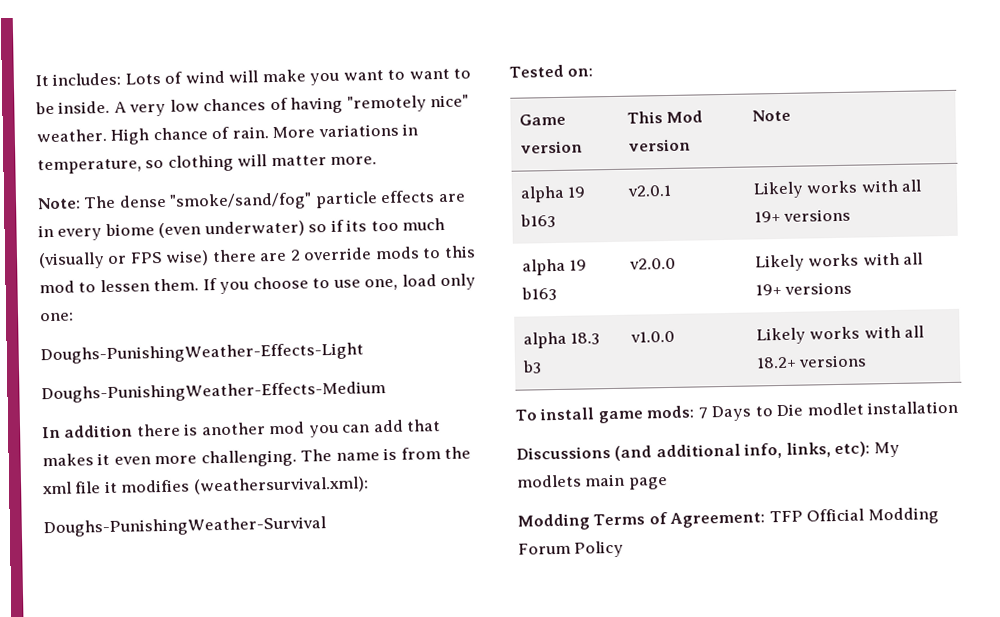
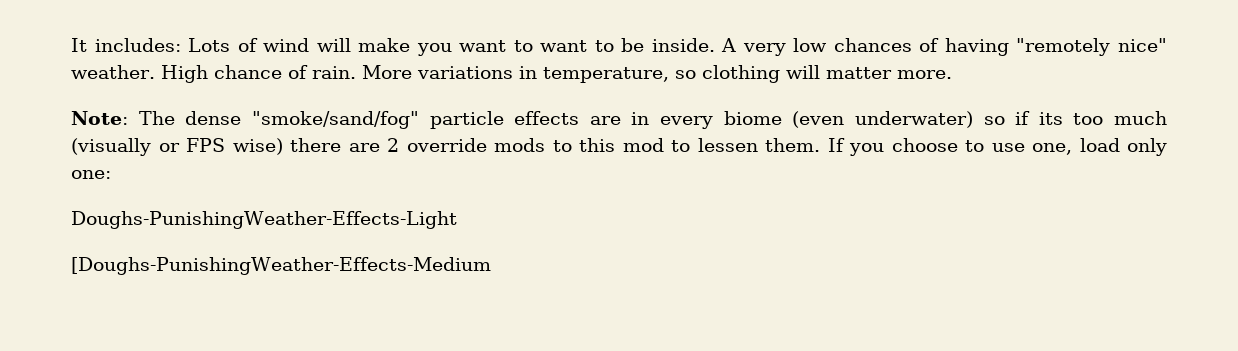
[41,381,386,404] [42,419,442,439] [42,446,472,468] [42,476,369,495] [43,516,326,538] [509,64,594,78] [518,113,566,126] [519,140,583,154] [626,110,704,124] [627,138,691,152] [751,109,791,122] [519,185,587,203] [519,214,556,228] [626,184,672,197] [752,179,922,199] [753,208,852,223] [521,258,588,276] [520,286,557,301] [628,257,676,270] [754,252,924,272] [754,281,853,296] [522,331,601,349] [521,360,542,374] [629,330,675,343] [755,325,925,345] [755,354,868,369] [515,400,959,424] [516,441,900,461] [516,473,668,490] [517,507,939,531] [518,540,625,558] Doughs-PunishingWeather-Effects-Medium // In addition there is another mod you can add that makes it even more challenging. The name is from the xml file it modifies (weathersurvival.xml): // Doughs-PunishingWeather-Survival // Tested on: // Game version | This Mod version | Note // alpha 19 b163 | v2.0.1 | Likely works with all 19+ versions // alpha 19 b163 | v2.0.0 | Likely works with all 19+ versions // alpha 18.3 b3 | v1.0.0 | Likely works with all 18.2+ versions // To install game mods: 7 Days to Die modlet installation // Discussions (and additional info, links, etc): My modlets main page // Modding Terms of Agreement: TFP Official Modding Forum Policy -> [71,257,491,275] [Doughs-PunishingWeather-Effects-Medium

